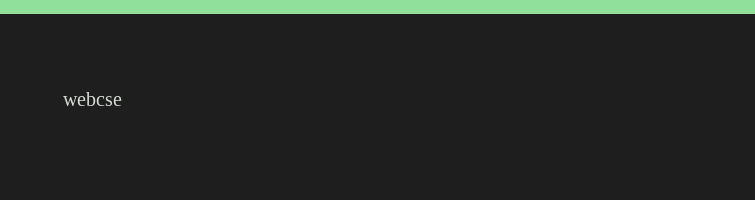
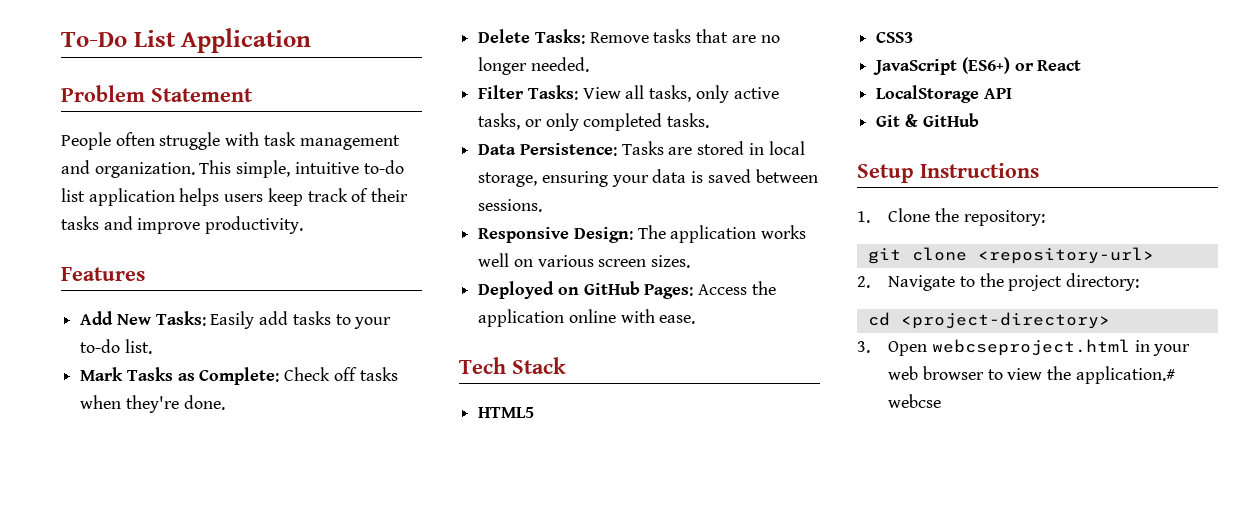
(63, 99) none -> [61,28,312,53] [61,85,253,102] [61,132,400,150] [61,160,404,178] [61,188,409,206] [61,216,304,234] [61,267,145,281] [80,311,392,329] [80,339,152,354] [80,367,398,385] [80,395,225,413] [478,29,780,44] [478,57,589,75] [478,85,779,103] [478,113,710,131] [478,141,805,156] [478,169,818,187] [478,199,543,212] [478,225,807,243] [478,253,691,268] [478,281,776,299] [478,309,696,327] [459,357,566,374] [478,407,535,418] [876,32,914,43] [873,57,1082,75] [876,85,1012,103] [876,113,979,127] [857,163,1039,183] [857,208,1045,226] [867,247,1154,264] [857,273,1140,291] [867,312,1110,329] [857,339,1191,356] [888,366,1175,384] To-Do List Application // Problem Statement // People often struggle with task management and organization. This simple, intuitive to-do list application helps users keep track of their tasks and improve productivity. // Features // Add New Tasks: Easily add tasks to your to-do list. // Mark Tasks as Complete: Check off tasks when they're done. // Delete Tasks: Remove tasks that are no longer needed. // Filter Tasks: View all tasks, only active tasks, or only completed tasks. // Data Persistence: Tasks are stored in local storage, ensuring your data is saved between sessions. // Responsive Design: The application works well on various screen sizes. // Deployed on GitHub Pages: Access the application online with ease. // Tech Stack // HTML5 // CSS3 // JavaScript (ES6+) or React // LocalStorage API // Git & GitHub // Setup Instructions // 1. Clone the repository: // git clone <repository-url> // 2. Navigate to the project directory: // cd <project-directory> // 3. Open webcseproject.html in your web browser to view the application.#

